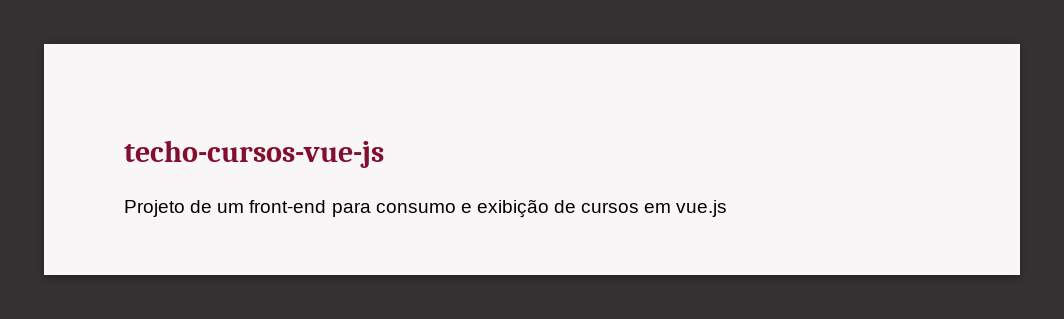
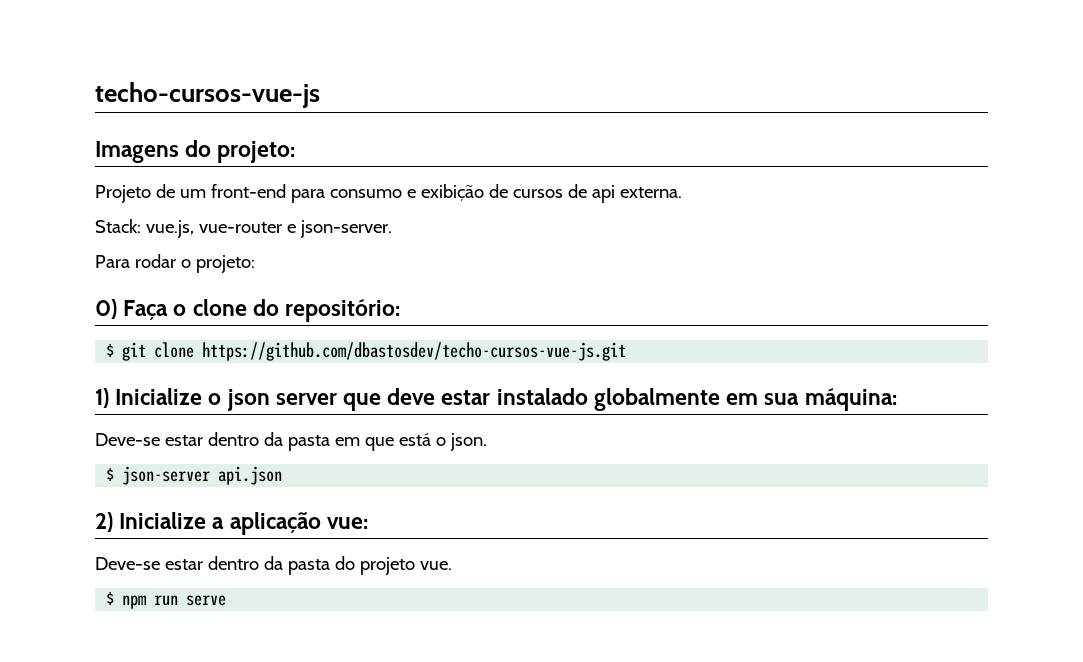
(384, 154) none -> [95,140,296,163] // Imagens do projeto:
[644,200,728,217] em vue.js -> [567,184,682,203] [95,219,392,238] [95,254,255,273] [95,299,401,322] [106,342,627,361] [95,388,897,411] [95,432,487,451] [106,466,283,485] [95,512,368,535] [95,556,452,575] [106,592,227,609] de api externa. // Stack: vue.js, vue-router e json-server. // Para rodar o projeto: // 0) Faça o clone do repositório: // $ git clone https://github.com/dbastosdev/techo-cursos-vue-js.git // 1) Inicialize o json server que deve estar instalado globalmente em sua máquina: // Deve-se estar dentro da pasta em que está o json. // $ json-server api.json // 2) Inicialize a aplicação vue: // Deve-se estar dentro da pasta do projeto vue. // $ npm run serve

